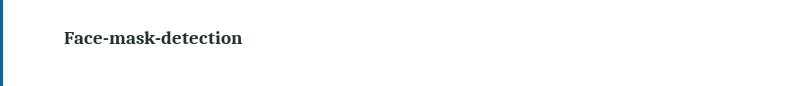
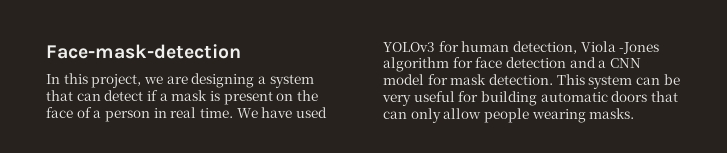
(243, 37) none -> [46,73,314,88] [46,90,318,105] [46,107,327,122] [383,41,660,54] [383,57,641,72] [383,74,680,89] [382,91,678,106] [383,108,635,123] // In this project, we are designing a system that can detect if a mask is present on the face of a person in real time. We have used YOLOv3 for human detection, Viola -Jones algorithm for face detection and a CNN model for mask detection. This system can be very useful for building automatic doors that can only allow people wearing masks.

